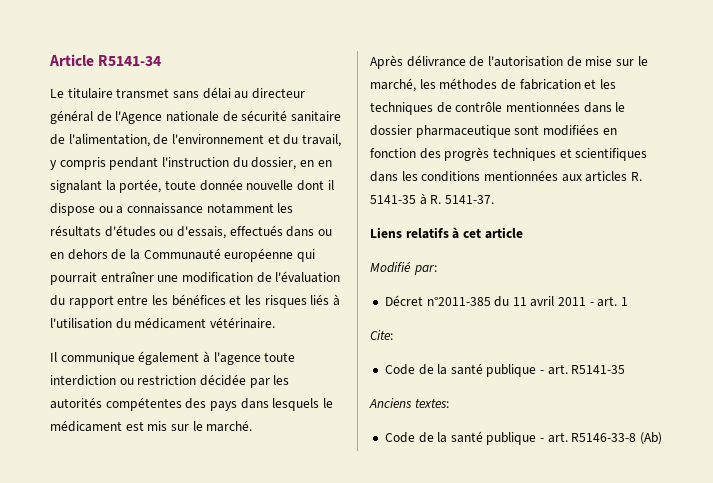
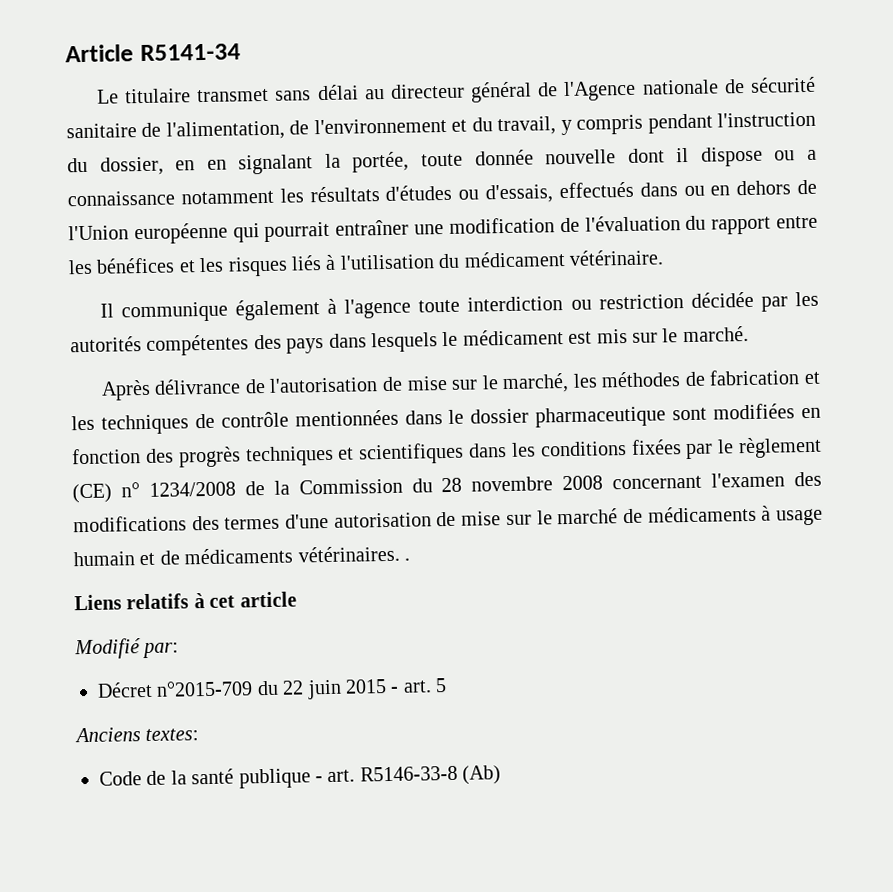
[129,248,221,260] la Communauté -> [68,225,129,241] l'Union
[483,170,642,182] [370,193,494,205] mentionnées aux articles R. 5141-35 à R. 5141-37. -> [630,436,822,460] [72,471,822,504] [73,505,823,533] [73,545,410,567] fixées par le règlement (CE) n° 1234/2008 de la Commission du 28 novembre 2008 concernant l'examen des modifications des termes d'une autorisation de mise sur le marché de médicaments à usage humain et de médicaments vétérinaires. .
[426,296,629,307] [370,330,393,340] [384,363,626,377] n°2011-385 du 11 avril 2011 - art. 1 // Cite: // Code de la santé publique - art. R5141-35 -> [156,678,448,700] n°2015-709 du 22 juin 2015 - art. 5

